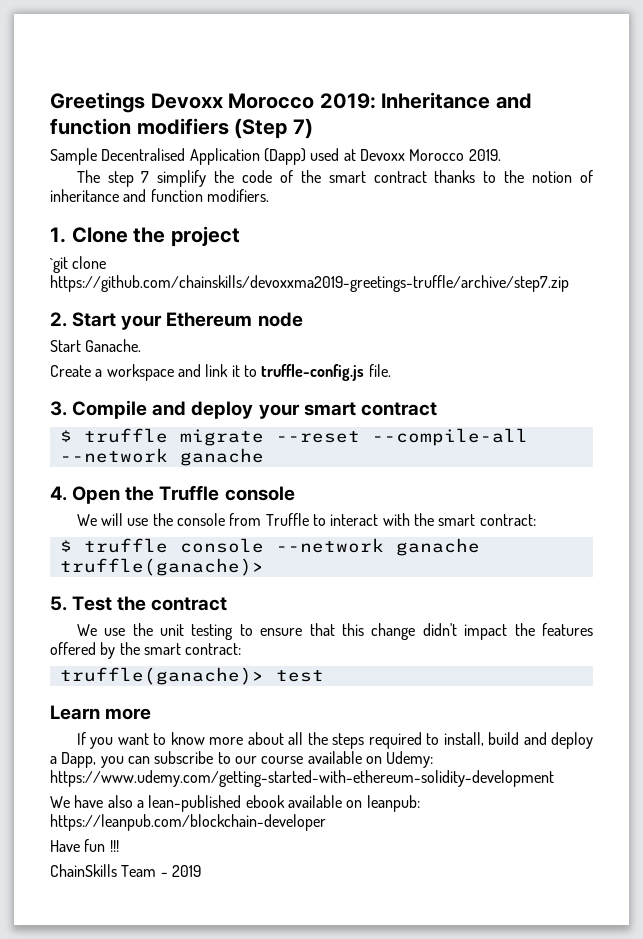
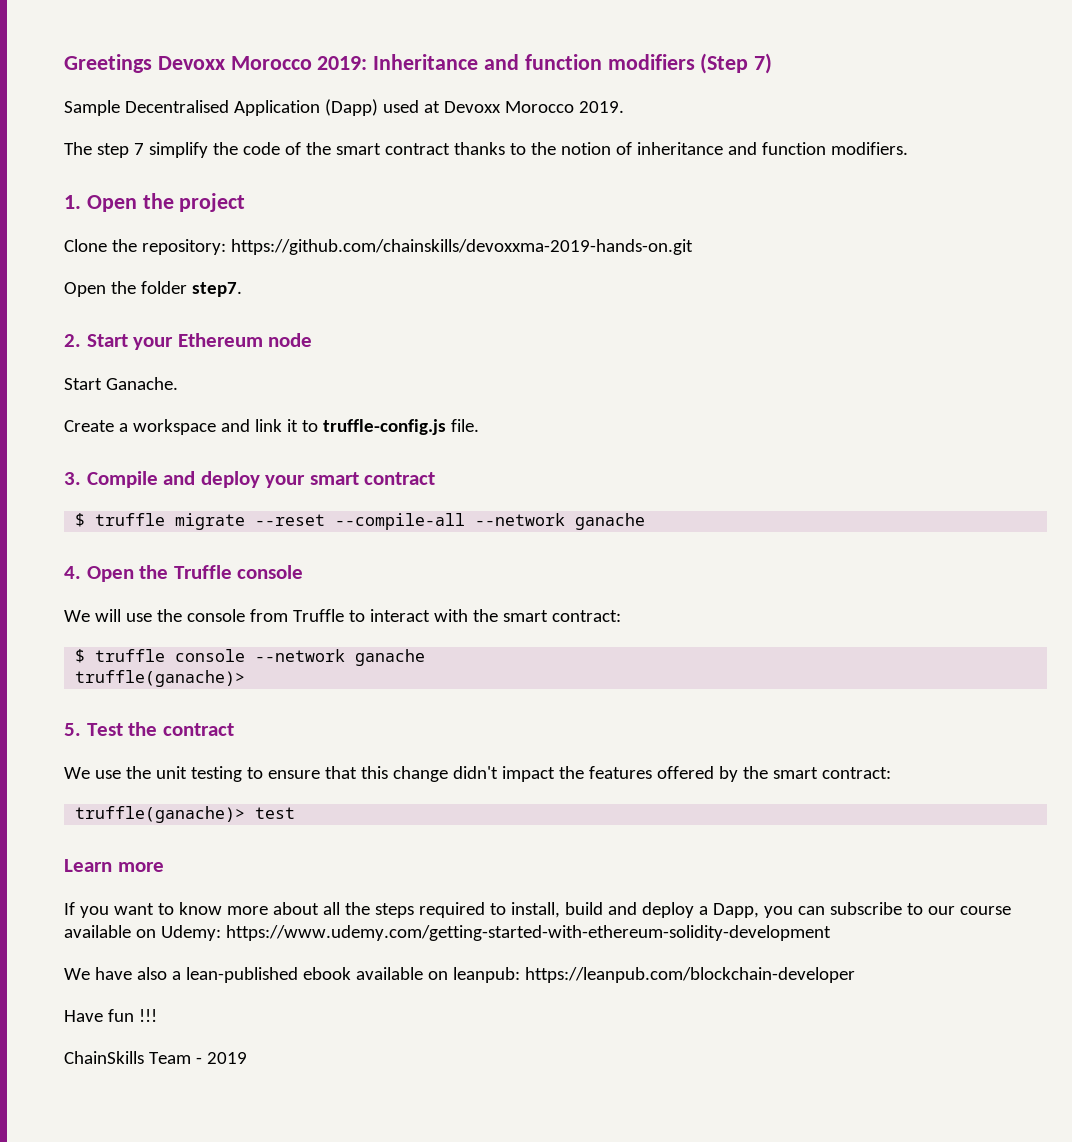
[71,227,128,243] Clone -> [86,195,137,212] Open
[50,256,107,273] [50,275,569,292] `git clone https://github.com/chainskills/devoxxma2019-greetings-truffle/archive/step7.zip -> [64,239,693,255] [64,281,242,297] Clone the repository: https://github.com/chainskills/devoxxma-2019-hands-on.git // Open the folder step7.

